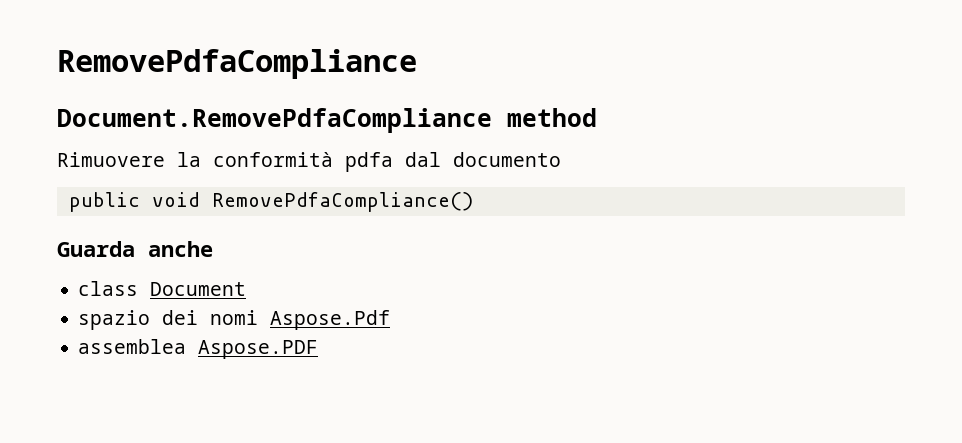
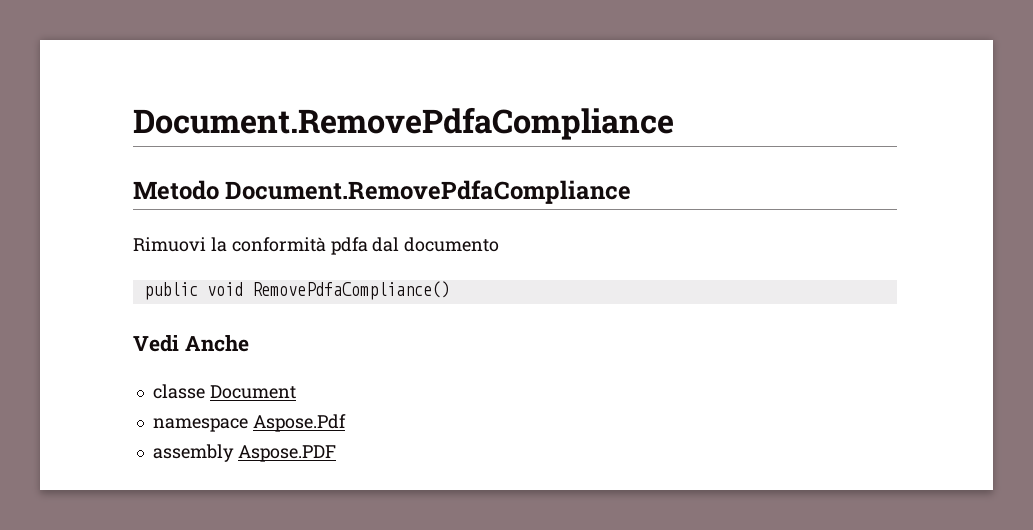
[57,49,417,79] [57,108,597,133] [57,152,165,167] RemovePdfaCompliance // Document.RemovePdfaCompliance method // Rimuovere -> [133,107,674,140] [133,180,632,204] [133,237,206,252] Document.RemovePdfaCompliance // Metodo Document.RemovePdfaCompliance // Rimuovi
[57,241,213,257] [78,281,247,296] [78,310,259,330] Guarda anche // class Document // spazio dei nomi -> [133,335,249,352] [152,384,296,399] [152,418,248,432] Vedi Anche // classe Document // namespace
[78,339,187,354] assemblea -> [152,444,234,462] assembly

